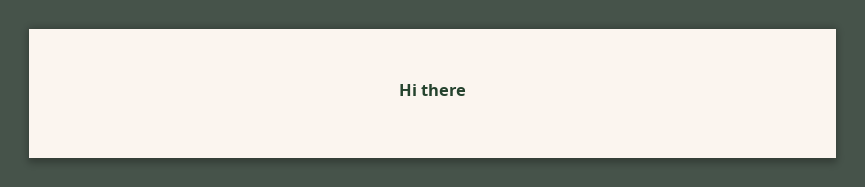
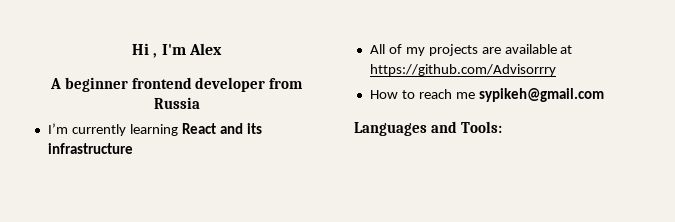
[421,84,467,96] there -> [153,43,222,58] [49,77,304,92] [153,97,200,109] [47,123,262,136] [47,143,133,154] [369,44,573,56] [369,64,556,76] [369,88,604,102] [354,121,502,136] , I'm Alex // A beginner frontend developer from Russia // I’m currently learning React and its infrastructure // All of my projects are available at https://github.com/Advisorrry // How to reach me sypikeh@gmail.com // Languages and Tools:

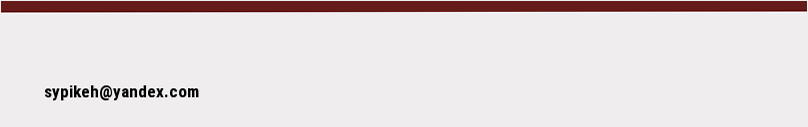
[132,43,222,58] [49,77,304,92] [153,97,200,109] [47,123,262,136] [47,143,133,154] [369,44,573,56] [369,64,556,76] [369,88,604,102] [354,121,502,136] Hi , I'm Alex // A beginner frontend developer from Russia // I’m currently learning React and its infrastructure // All of my projects are available at https://github.com/Advisorrry // How to reach me sypikeh@gmail.com // Languages and Tools: -> [44,85,200,101] sypikeh@yandex.com

